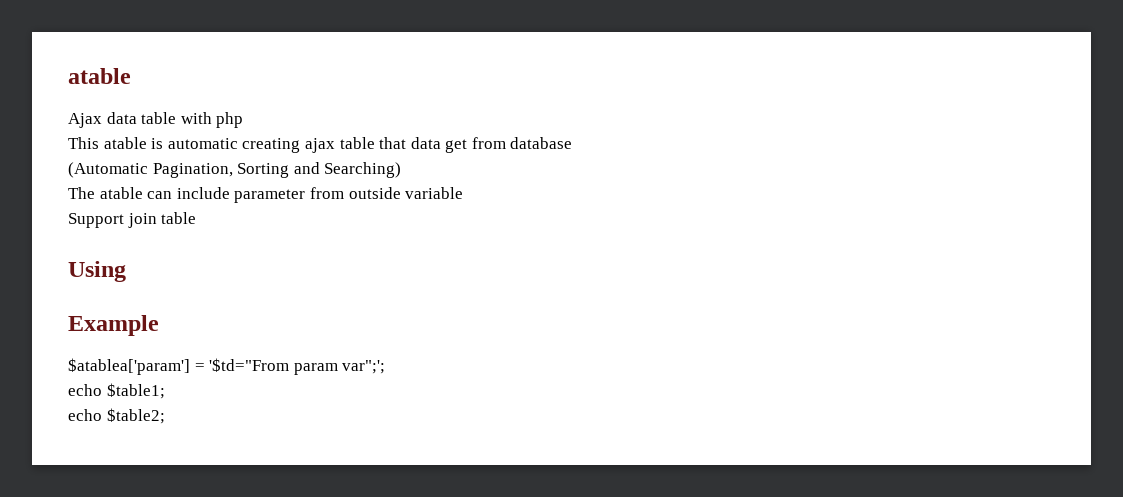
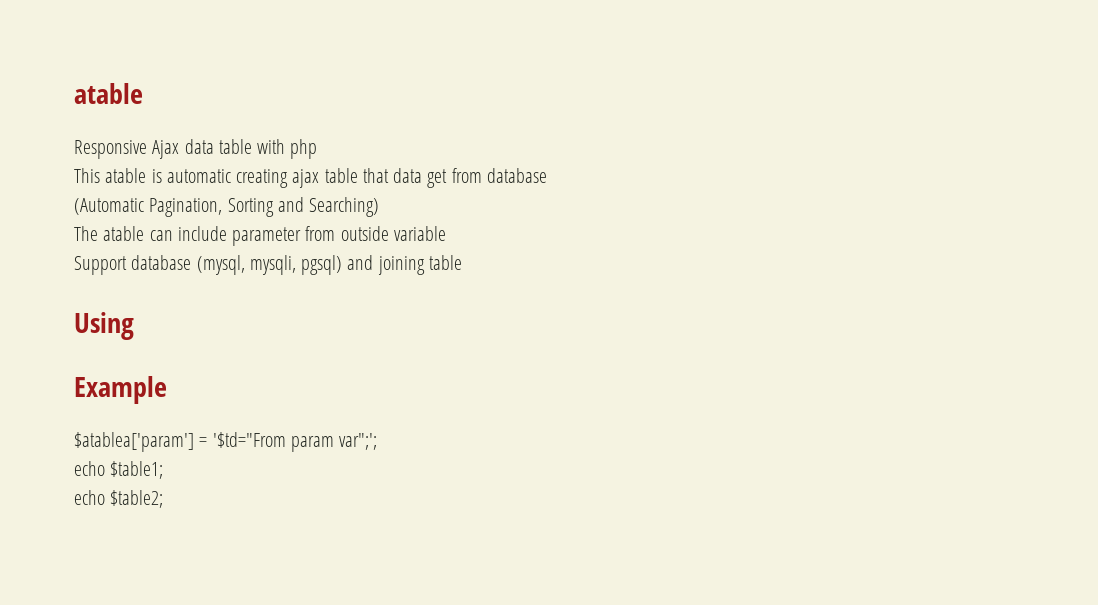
(131, 76) none -> [74,140,147,159] Responsive
[127,213,157,228] join -> [131,255,425,275] database (mysql, mysqli, pgsql) and joining

